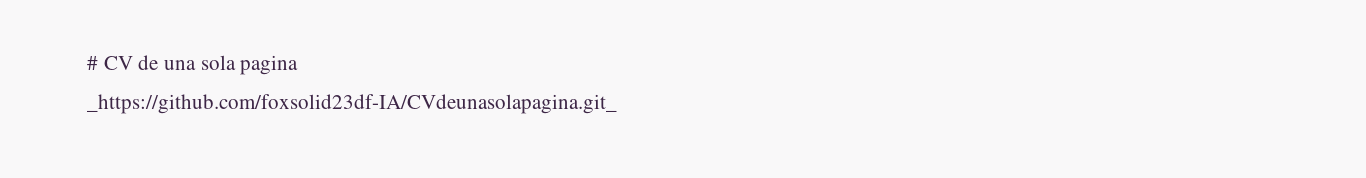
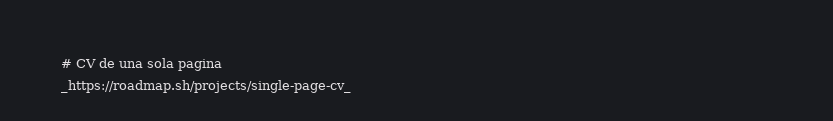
[87,94,617,114] _https://github.com/foxsolid23df-IA/CVdeunasolapagina.git_ -> [61,80,351,93] _https://roadmap.sh/projects/single-page-cv_

